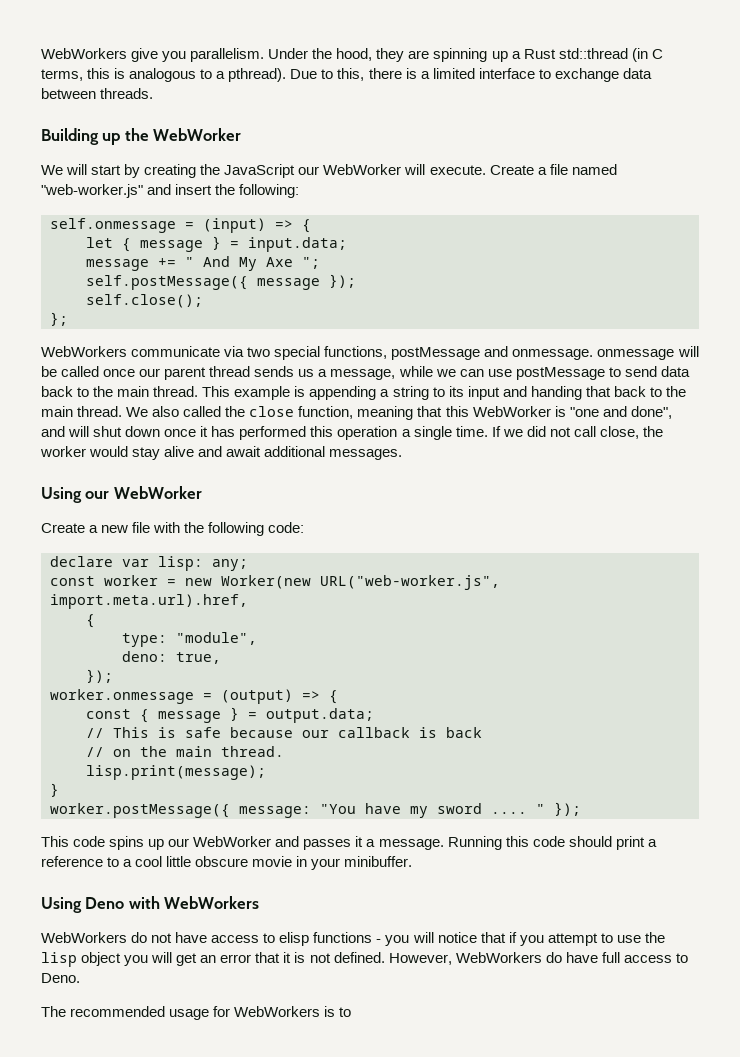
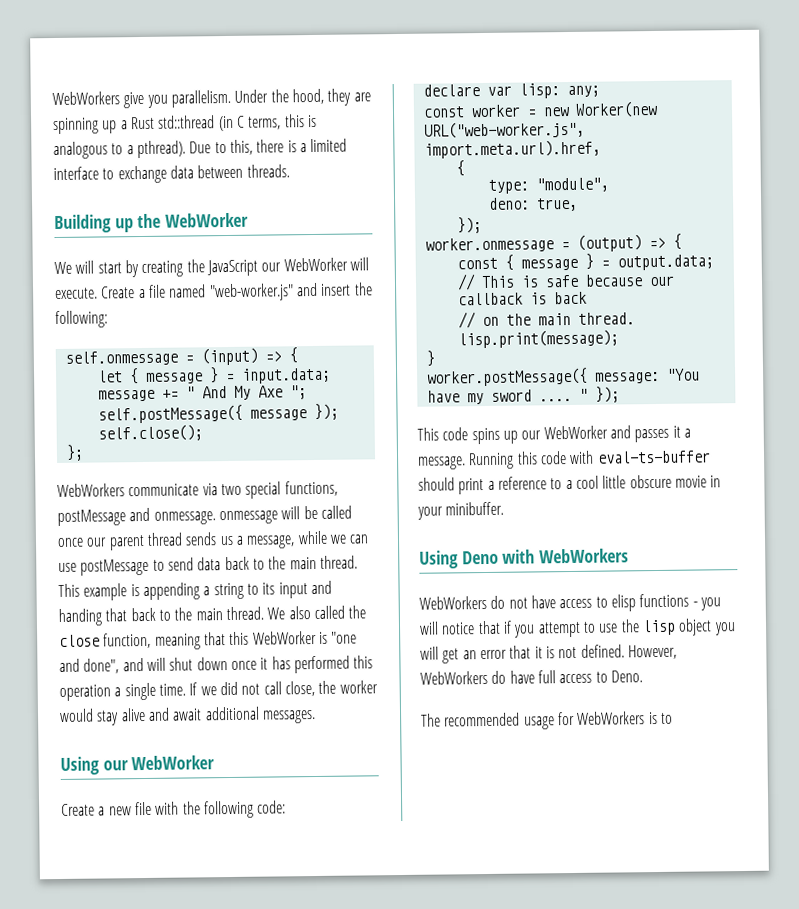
(565, 841) none -> [569,450,711,465] with eval-ts-buffer

